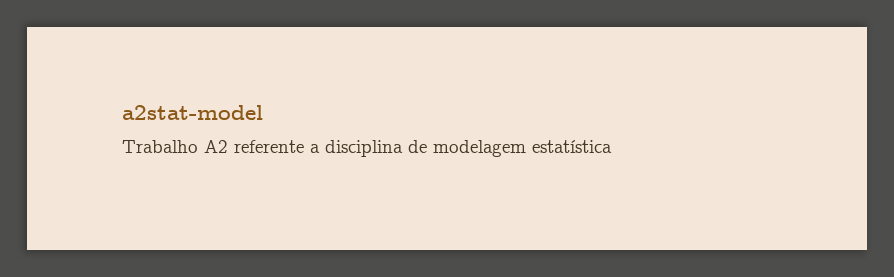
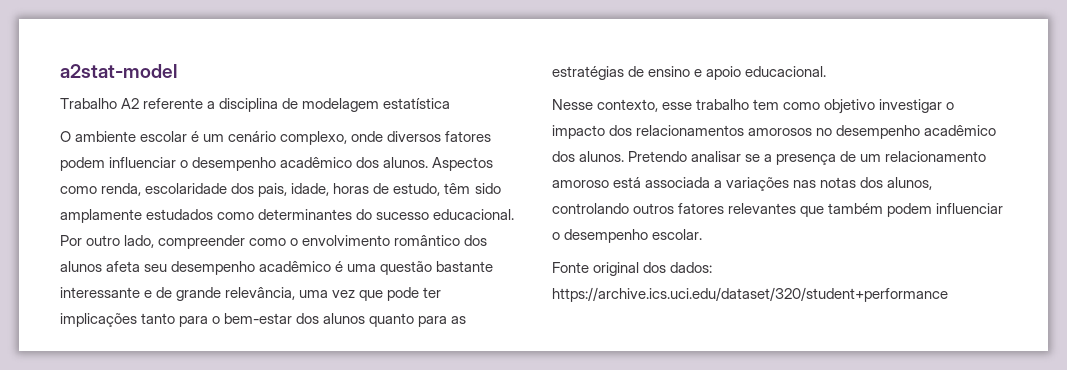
(612, 146) none -> [60,131,492,145] [60,157,494,171] [60,183,501,197] [60,209,515,223] [60,235,488,249] [60,261,494,275] [60,287,442,301] [60,313,467,327] [552,66,827,80] [552,99,955,114] [552,125,997,139] [552,151,987,165] [552,177,933,191] [552,203,1004,217] [552,229,703,243] [552,262,713,276] [552,287,948,302] // O ambiente escolar é um cenário complexo, onde diversos fatores podem influenciar o desempenho acadêmico dos alunos. Aspectos como renda, escolaridade dos pais, idade, horas de estudo, têm sido amplamente estudados como determinantes do sucesso educacional. Por outro lado, compreender como o envolvimento romântico dos alunos afeta seu desempenho acadêmico é uma questão bastante interessante e de grande relevância, uma vez que pode ter implicações tanto para o bem-estar dos alunos quanto para as estratégias de ensino e apoio educacional. // Nesse contexto, esse trabalho tem como objetivo investigar o impacto dos relacionamentos amorosos no desempenho acadêmico dos alunos. Pretendo analisar se a presença de um relacionamento amoroso está associada a variações nas notas dos alunos, controlando outros fatores relevantes que também podem influenciar o desempenho escolar. // Fonte original dos dados: https://archive.ics.uci.edu/dataset/320/student+performance

